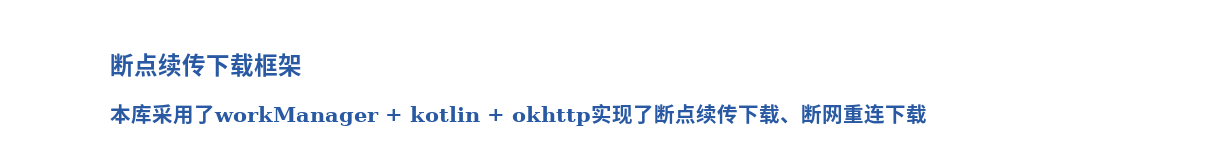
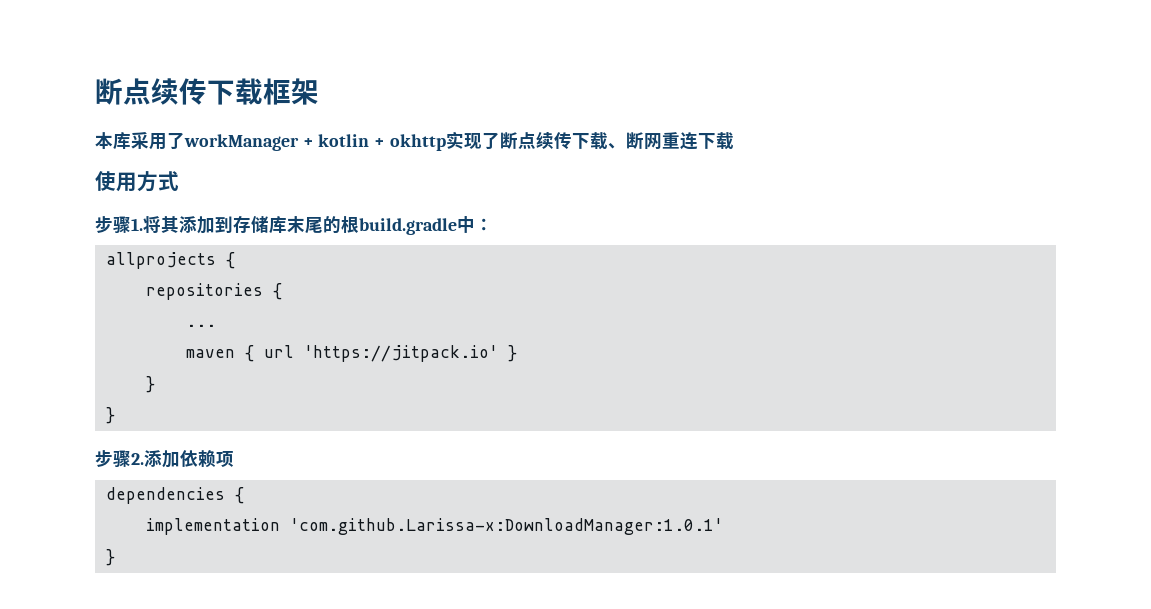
(927, 114) none -> [95,171,179,192] [95,215,493,235] [105,252,235,269] [145,283,282,300] [185,324,216,327] [185,345,517,362] [145,376,155,393] [105,407,115,424] [95,450,234,468] [105,487,244,504] [145,518,723,535] [105,549,115,566] // 使用方式 // 步骤1.将其添加到存储库末尾的根build.gradle中： // allprojects { // repositories { // ... // maven { url 'https://jitpack.io' } // } // } // 步骤2.添加依赖项 // dependencies { // implementation 'com.github.Larissa-x:DownloadManager:1.0.1' // }

